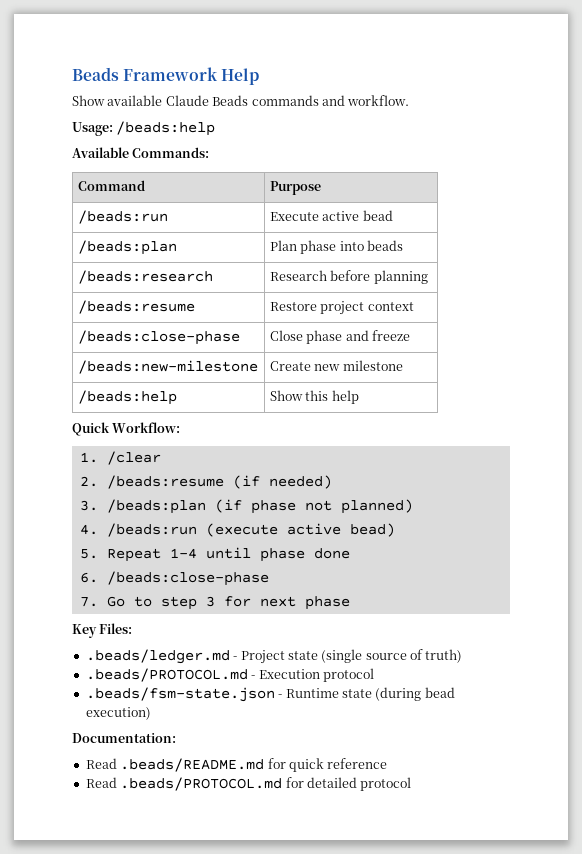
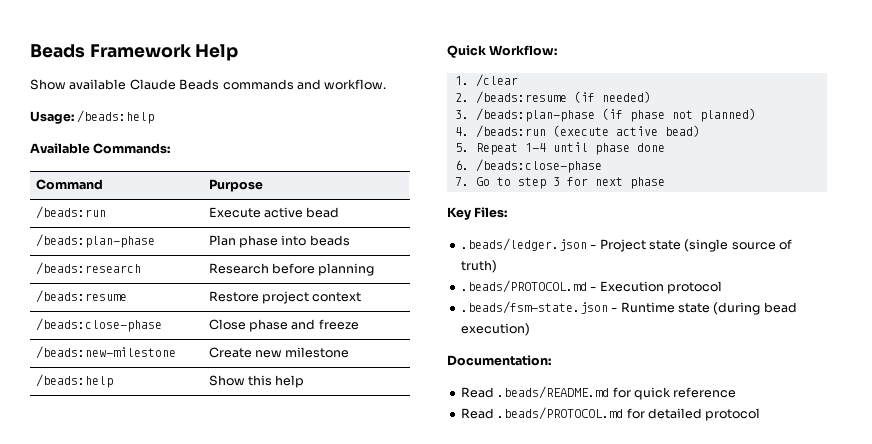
[77,240,177,255] /beads:plan -> [35,234,155,248] /beads:plan-phase
[106,499,206,514] /beads:plan -> [475,108,595,122] /beads:plan-phase
[85,649,230,664] .beads/ledger.md -> [460,238,587,251] .beads/ledger.json

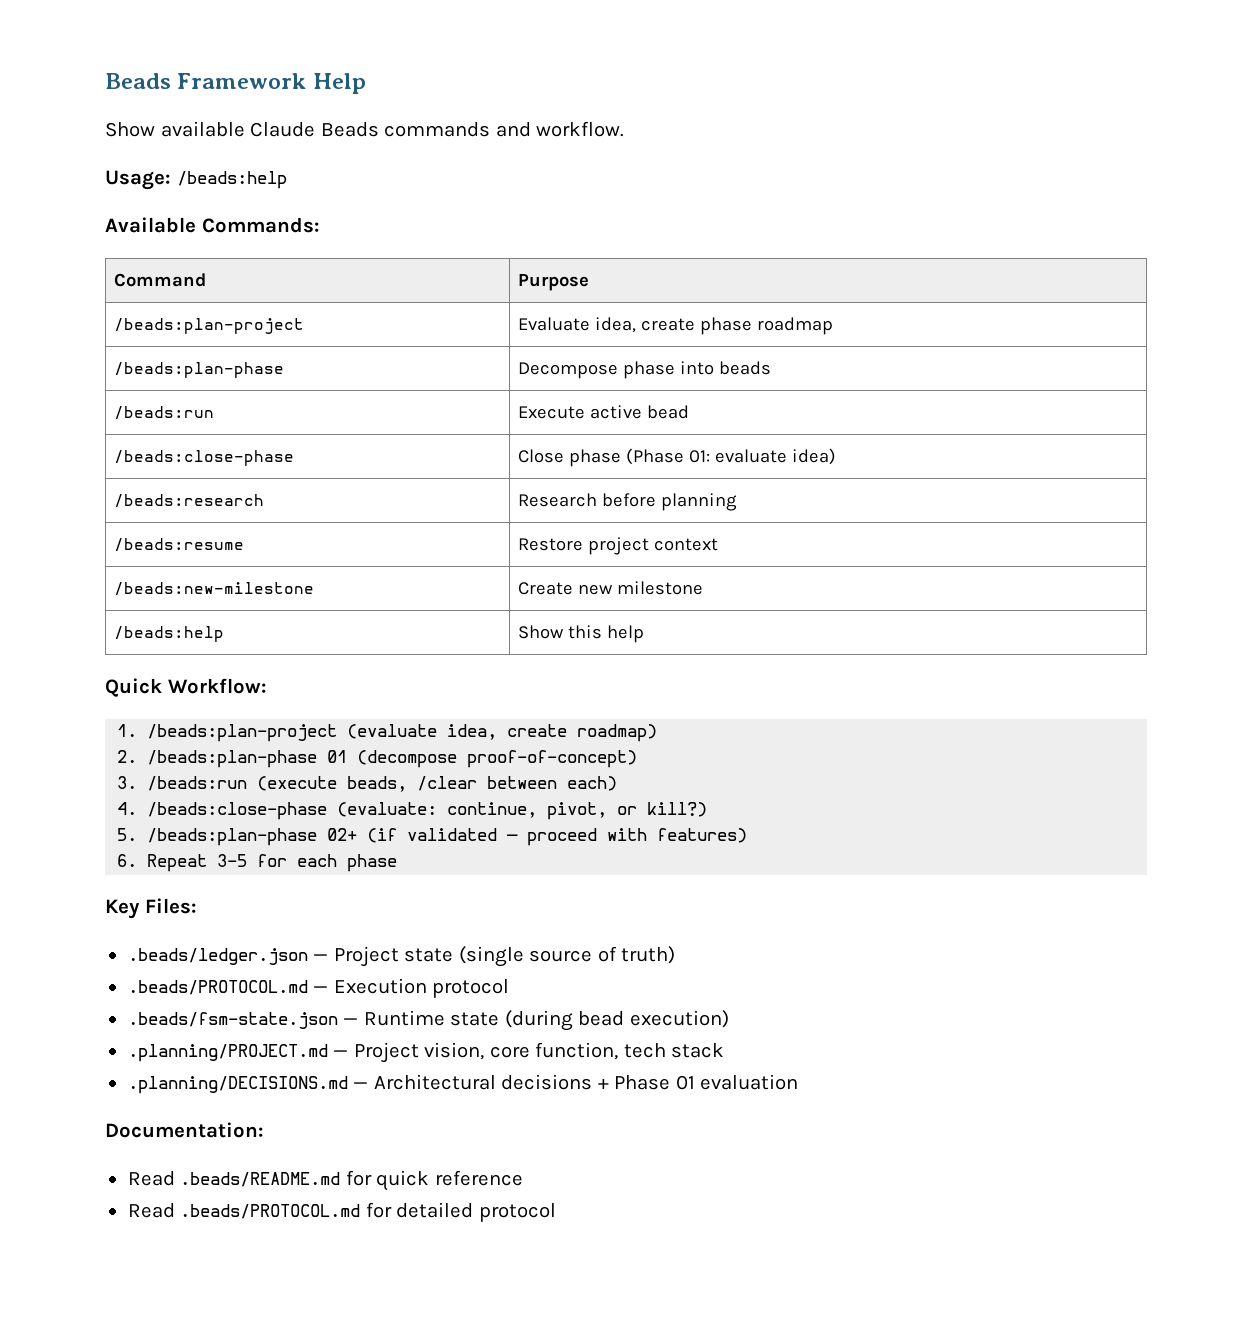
[35,206,106,219] [208,207,340,218] [35,234,155,248] [208,235,350,248] /beads:run | Execute active bead // /beads:plan-phase | Plan phase into beads -> [114,318,305,334] [518,317,834,335] [114,362,285,378] [518,361,772,379] [114,406,215,420] [518,405,690,419] [114,450,295,466] [518,448,837,467] /beads:plan-project | Evaluate idea, create phase roadmap // /beads:plan-phase | Decompose phase into beads // /beads:run | Execute active bead // /beads:close-phase | Close phase (Phase 01: evaluate idea)
[35,318,162,332] [208,319,359,332] // /beads:close-phase | Close phase and freeze -> (719, 544) none
[475,74,518,87] [454,91,651,104] [454,108,756,122] [454,125,700,138] [454,142,665,155] [454,159,602,173] [454,177,623,189] /clear // 2. /beads:resume (if needed) // 3. /beads:plan-phase (if phase not planned) // 4. /beads:run (execute active bead) // 5. Repeat 1-4 until phase done // 6. /beads:close-phase // 7. Go to step 3 for next -> [147,724,658,742] [117,750,638,768] [117,776,618,792] [117,802,708,820] [117,828,748,846] [117,854,338,872] /beads:plan-project (evaluate idea, create roadmap) // 2. /beads:plan-phase 01 (decompose proof-of-concept) // 3. /beads:run (execute beads, /clear between each) // 4. /beads:close-phase (evaluate: continue, pivot, or kill?) // 5. /beads:plan-phase 02+ (if validated — proceed with features) // 6. Repeat 3-5 for each
[590,245,597,249] - -> [313,954,329,961] —
[590,287,597,291] - -> [313,986,329,993] —
[611,308,618,312] - -> [343,1018,359,1025] —
(530, 329) none -> [127,1042,725,1063] [127,1074,799,1094] // .planning/PROJECT.md — Project vision, core function, tech stack // .planning/DECISIONS.md — Architectural decisions + Phase 01 evaluation

